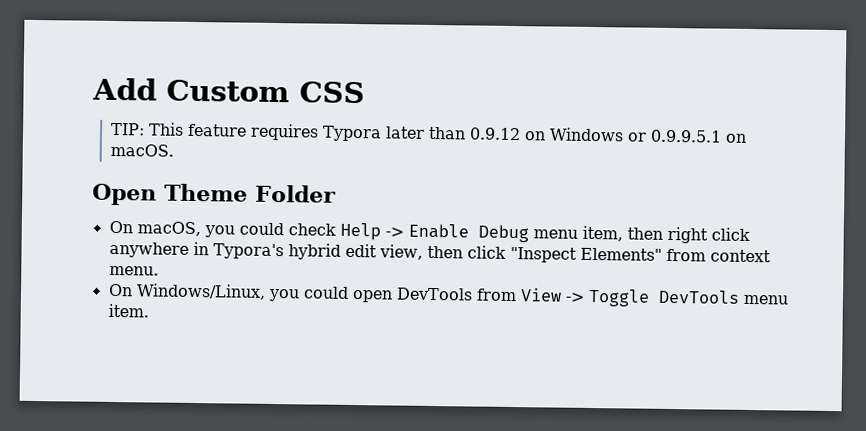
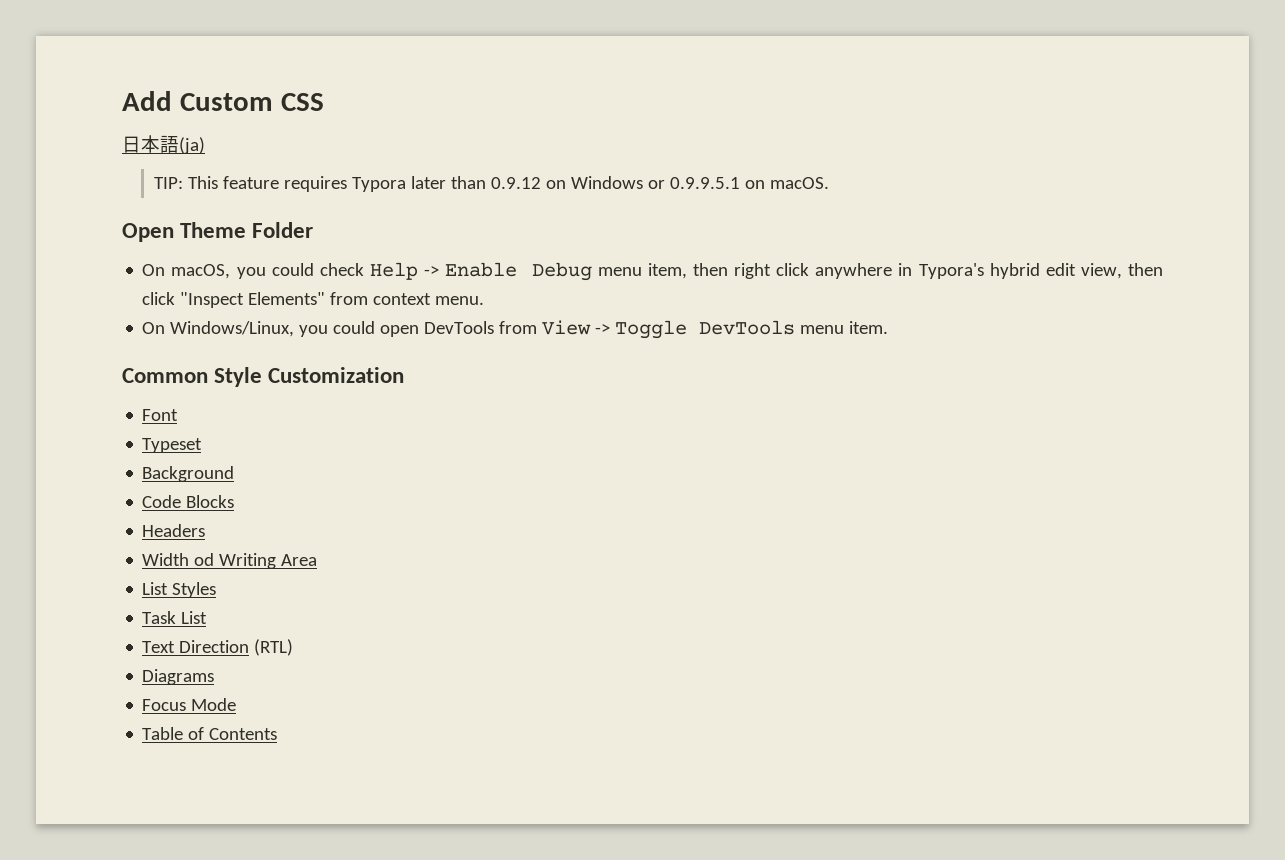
(365, 92) none -> [122,135,205,154] // 日本語(ja)
(149, 310) none -> [122,367,405,387] [142,409,179,421] [142,438,203,453] [142,466,235,482] [142,495,235,508] [142,524,206,537] [142,553,318,569] [142,582,217,598] [142,611,208,624] [142,639,294,656] [142,669,215,685] [142,698,237,711] [142,727,278,740] // Common Style Customization // Font // Typeset // Background // Code Blocks // Headers // Width od Writing Area // List Styles // Task List // Text Direction (RTL) // Diagrams // Focus Mode // Table of Contents

